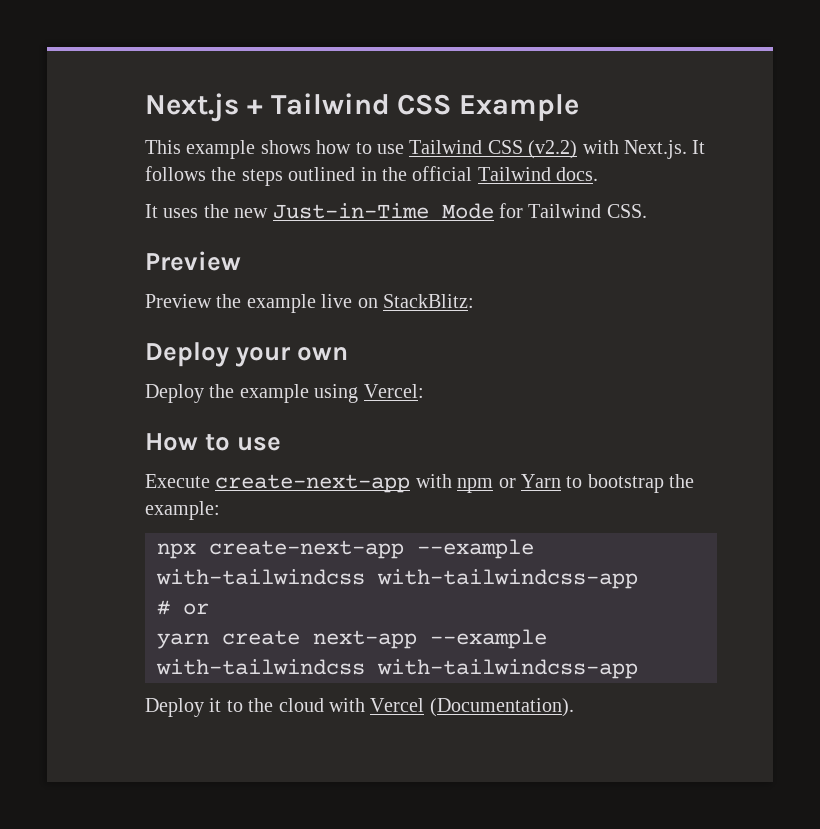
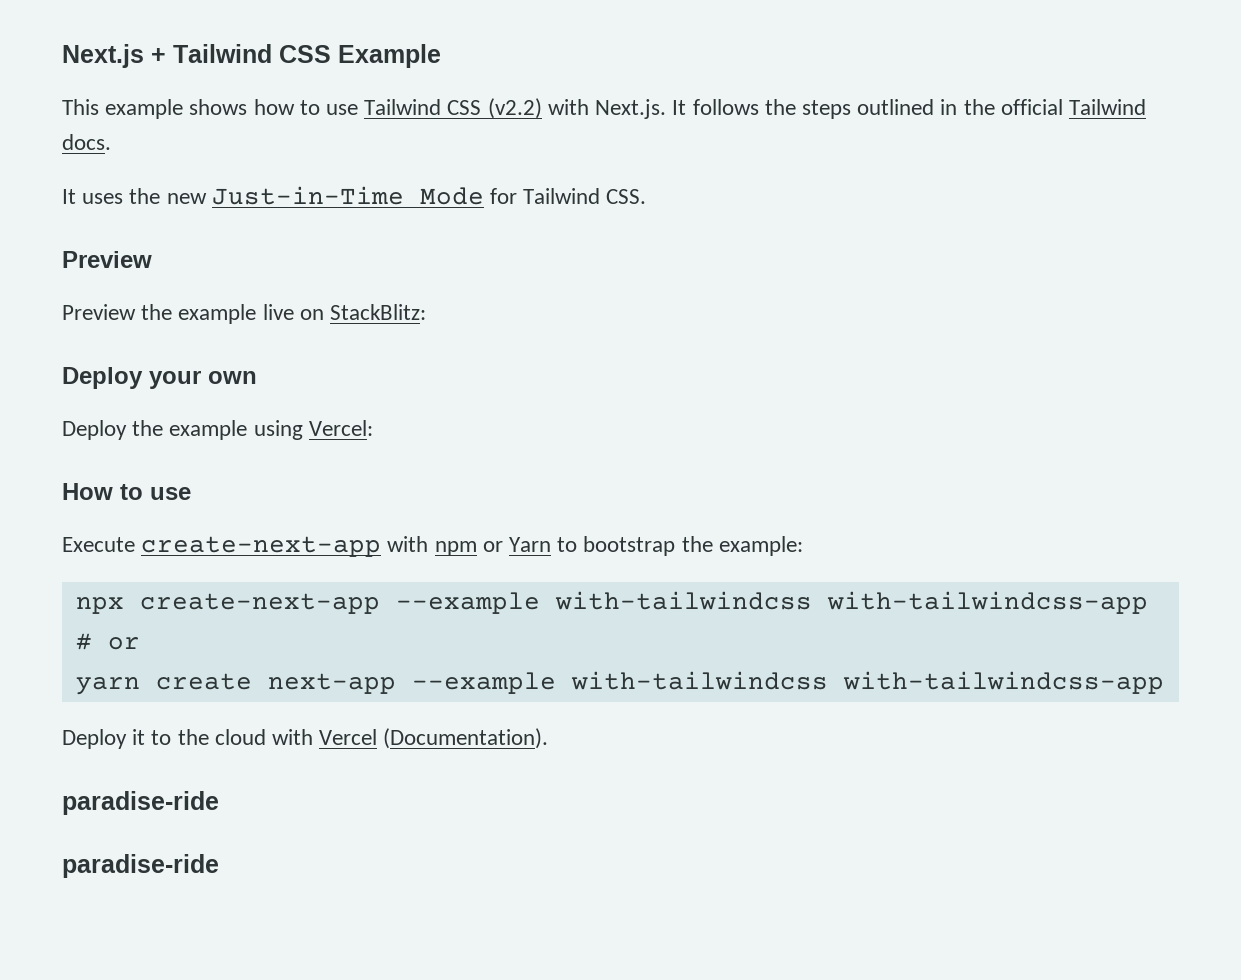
(574, 707) none -> [62,791,219,815] [62,854,219,878] // paradise-ride // paradise-ride

